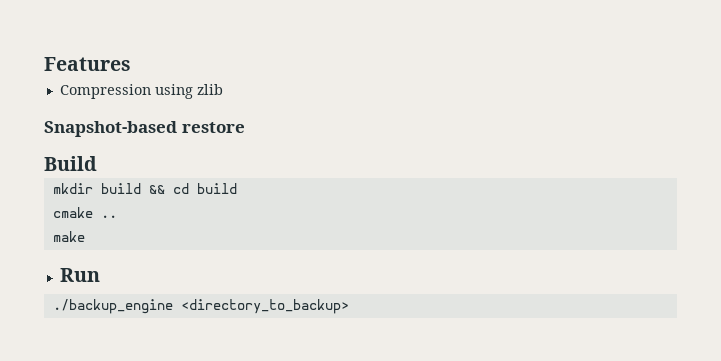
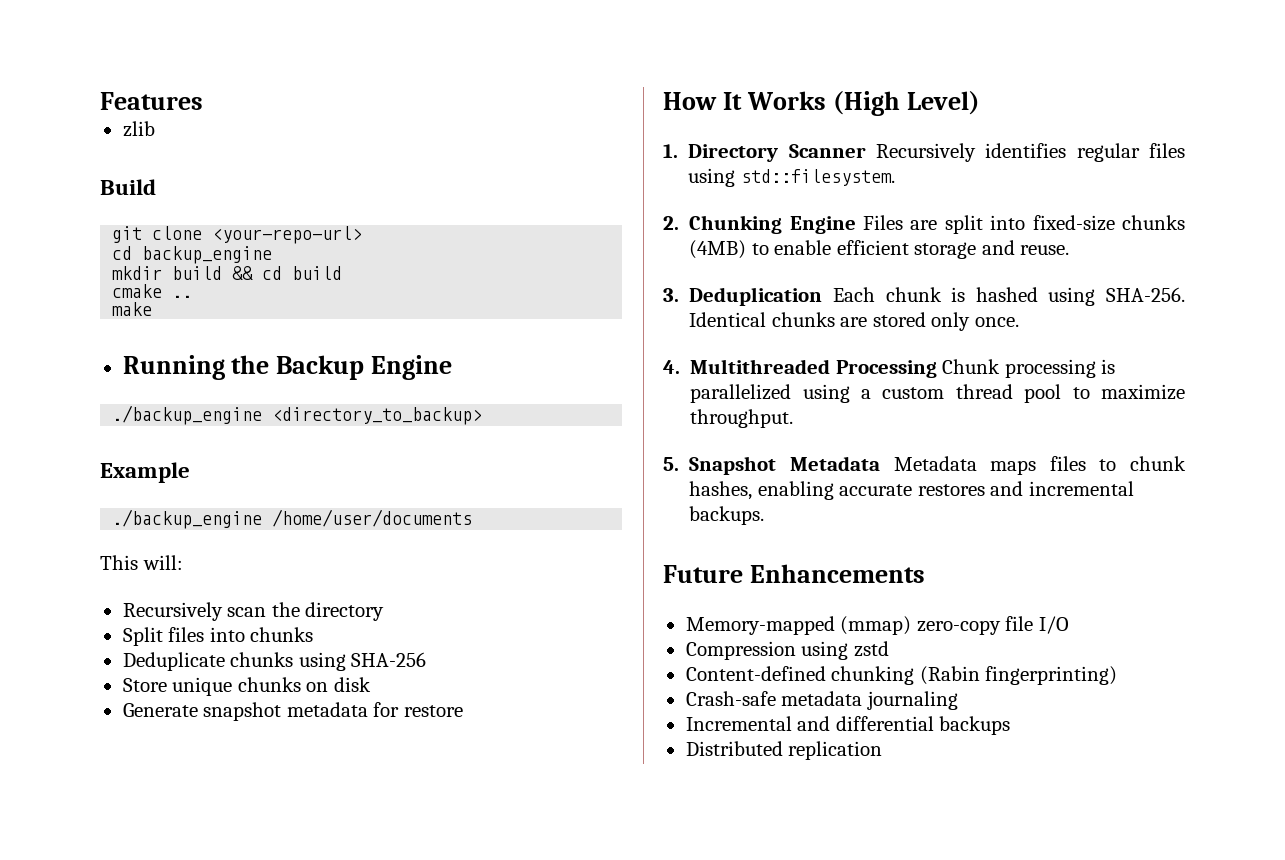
[59,84,193,99] Compression using -> (203, 101) none
[44,121,245,137] [44,156,97,171] Snapshot-based restore // Build -> [100,179,156,195] [112,226,363,244] [112,246,273,264] Build // git clone <your-repo-url> // cd backup_engine
[59,268,100,282] [52,299,349,314] Run // ./backup_engine <directory_to_backup> -> [122,355,453,380] [112,405,483,425] [100,462,190,483] [112,509,473,529] [100,555,183,570] [122,602,385,621] [122,627,314,646] [122,652,427,671] [122,677,371,696] [122,702,463,721] [663,91,980,116] [663,143,1185,162] [688,168,895,187] [663,215,1185,234] [689,240,1070,259] [663,287,1185,306] [689,312,1019,331] [663,359,1116,378] [690,384,1185,403] [690,409,794,428] [663,456,1186,475] [689,481,1134,500] [689,506,765,525] [663,564,925,583] [685,616,1069,635] [685,641,889,660] [685,666,1118,685] [685,691,958,710] [685,716,1011,735] [685,741,883,760] Running the Backup Engine // ./backup_engine <directory_to_backup> // Example // ./backup_engine /home/user/documents // This will: // Recursively scan the directory // Split files into chunks // Deduplicate chunks using SHA-256 // Store unique chunks on disk // Generate snapshot metadata for restore // How It Works (High Level) // 1. Directory Scanner Recursively identifies regular files using std::filesystem. // 2. Chunking Engine Files are split into fixed-size chunks (4MB) to enable efficient storage and reuse. // 3. Deduplication Each chunk is hashed using SHA-256. Identical chunks are stored only once. // 4. Multithreaded Processing Chunk processing is parallelized using a custom thread pool to maximize throughput. // 5. Snapshot Metadata Metadata maps files to chunk hashes, enabling accurate restores and incremental backups. // Future Enhancements // Memory-mapped (mmap) zero-copy file I/O // Compression using zstd // Content-defined chunking (Rabin fingerprinting) // Crash-safe metadata journaling // Incremental and differential backups // Distributed replication

